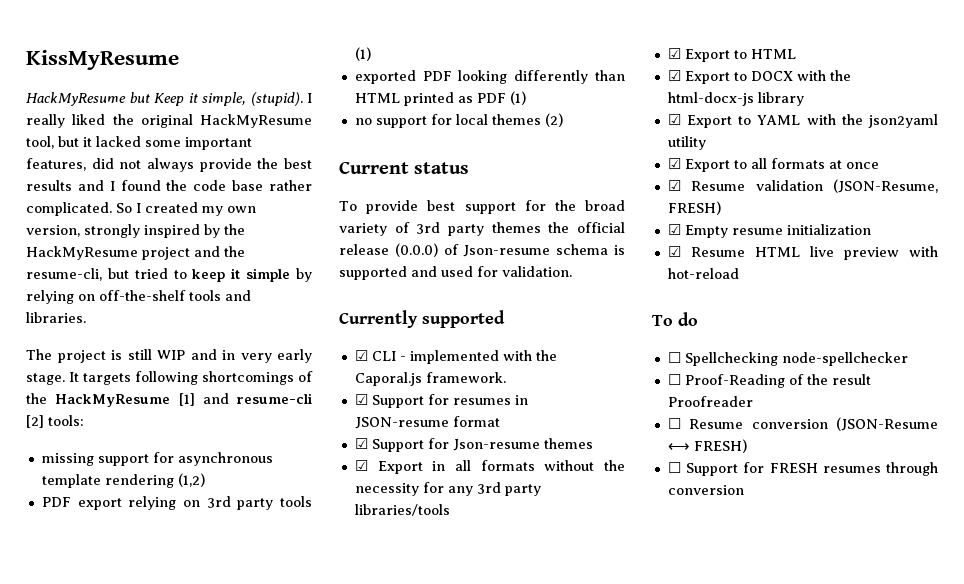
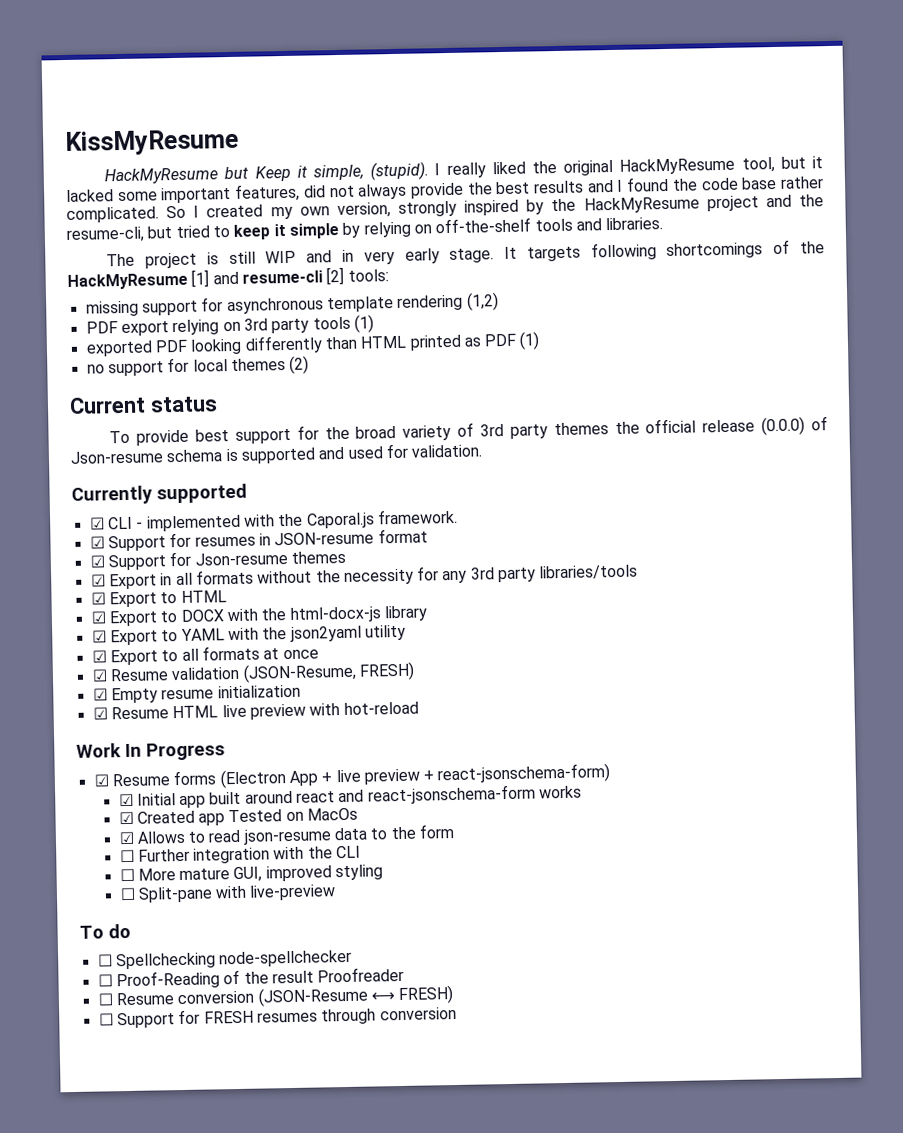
(739, 273) none -> [76,742,225,761] [93,763,611,789] [118,784,583,809] [118,807,359,826] [118,823,455,845] [119,845,362,864] [119,864,384,883] [119,884,337,903] // Work In Progress // ☑ Resume forms (Electron App + live preview + react-jsonschema-form) // ☑ Initial app built around react and react-jsonschema-form works // ☑ Created app Tested on MacOs // ☑ Allows to read json-resume data to the form // ☐ Further integration with the CLI // ☐ More mature GUI, improved styling // ☐ Split-pane with live-preview

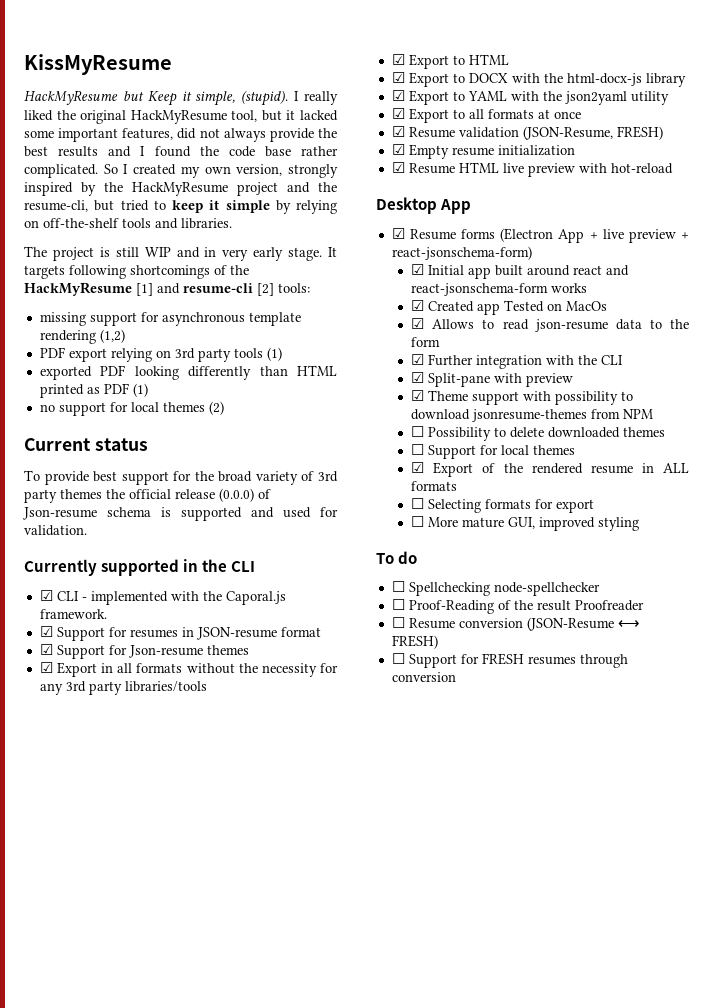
(247, 493) none -> [183,559,256,572] in the CLI
[76,742,225,761] Work In Progress -> [376,197,472,214] Desktop App
[119,849,135,863] ☐ -> [411,354,425,365] ☑
(362, 852) none -> [411,372,574,387] [411,390,634,405] [411,409,654,422] [411,426,666,441] [411,444,576,459] [411,462,689,477] [411,481,458,491] [411,498,595,513] // ☑ Split-pane with preview // ☑ Theme support with possibility to download jsonresume-themes from NPM // ☐ Possibility to delete downloaded themes // ☐ Support for local themes // ☑ Export of the rendered resume in ALL formats // ☐ Selecting formats for export
[119,884,337,903] // ☐ Split-pane with live-preview -> (640, 524) none

